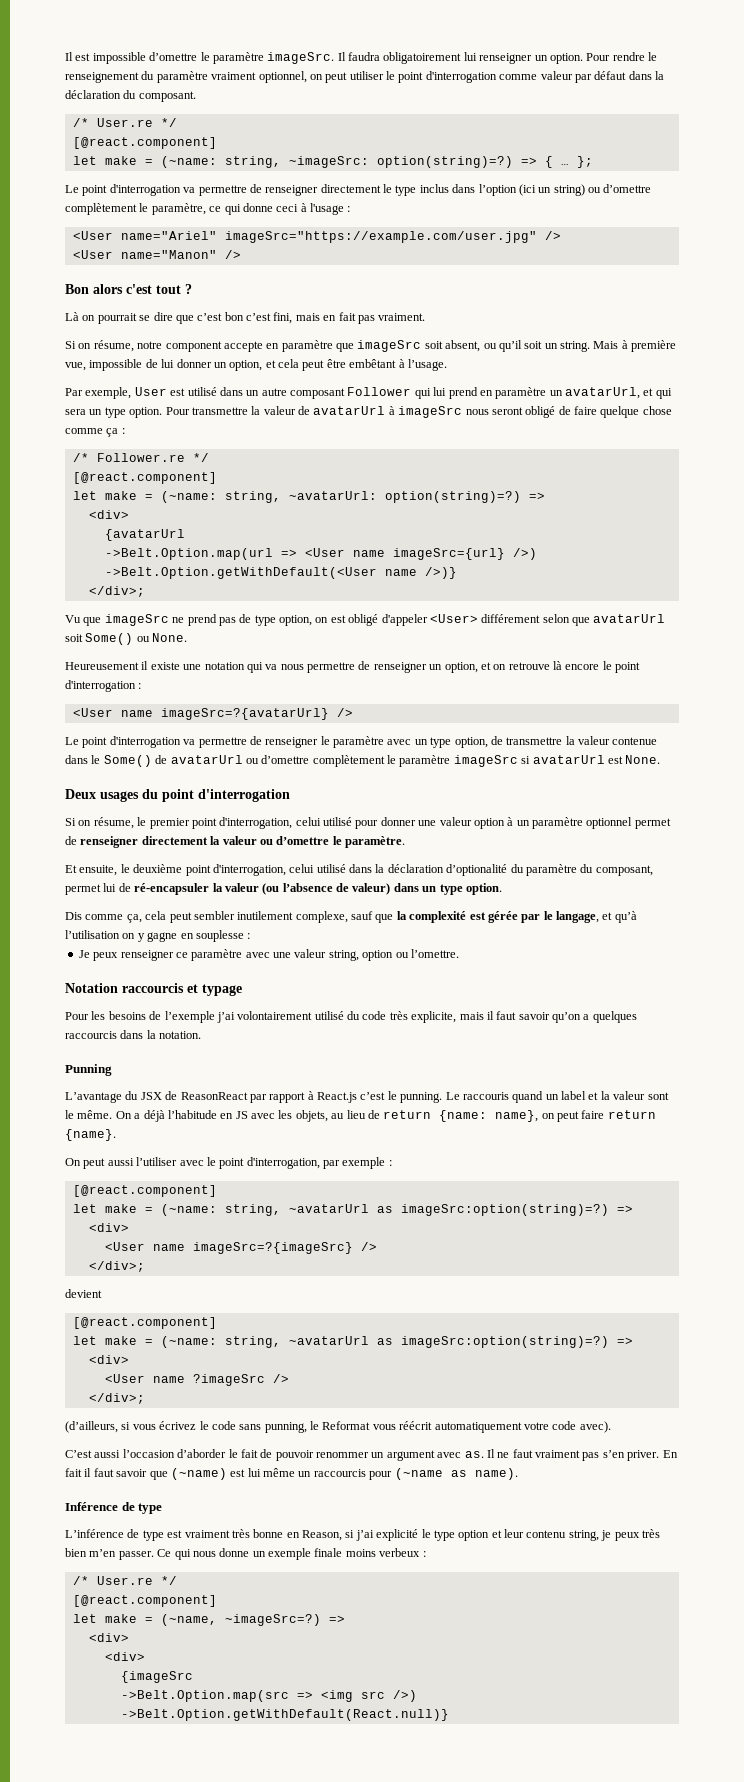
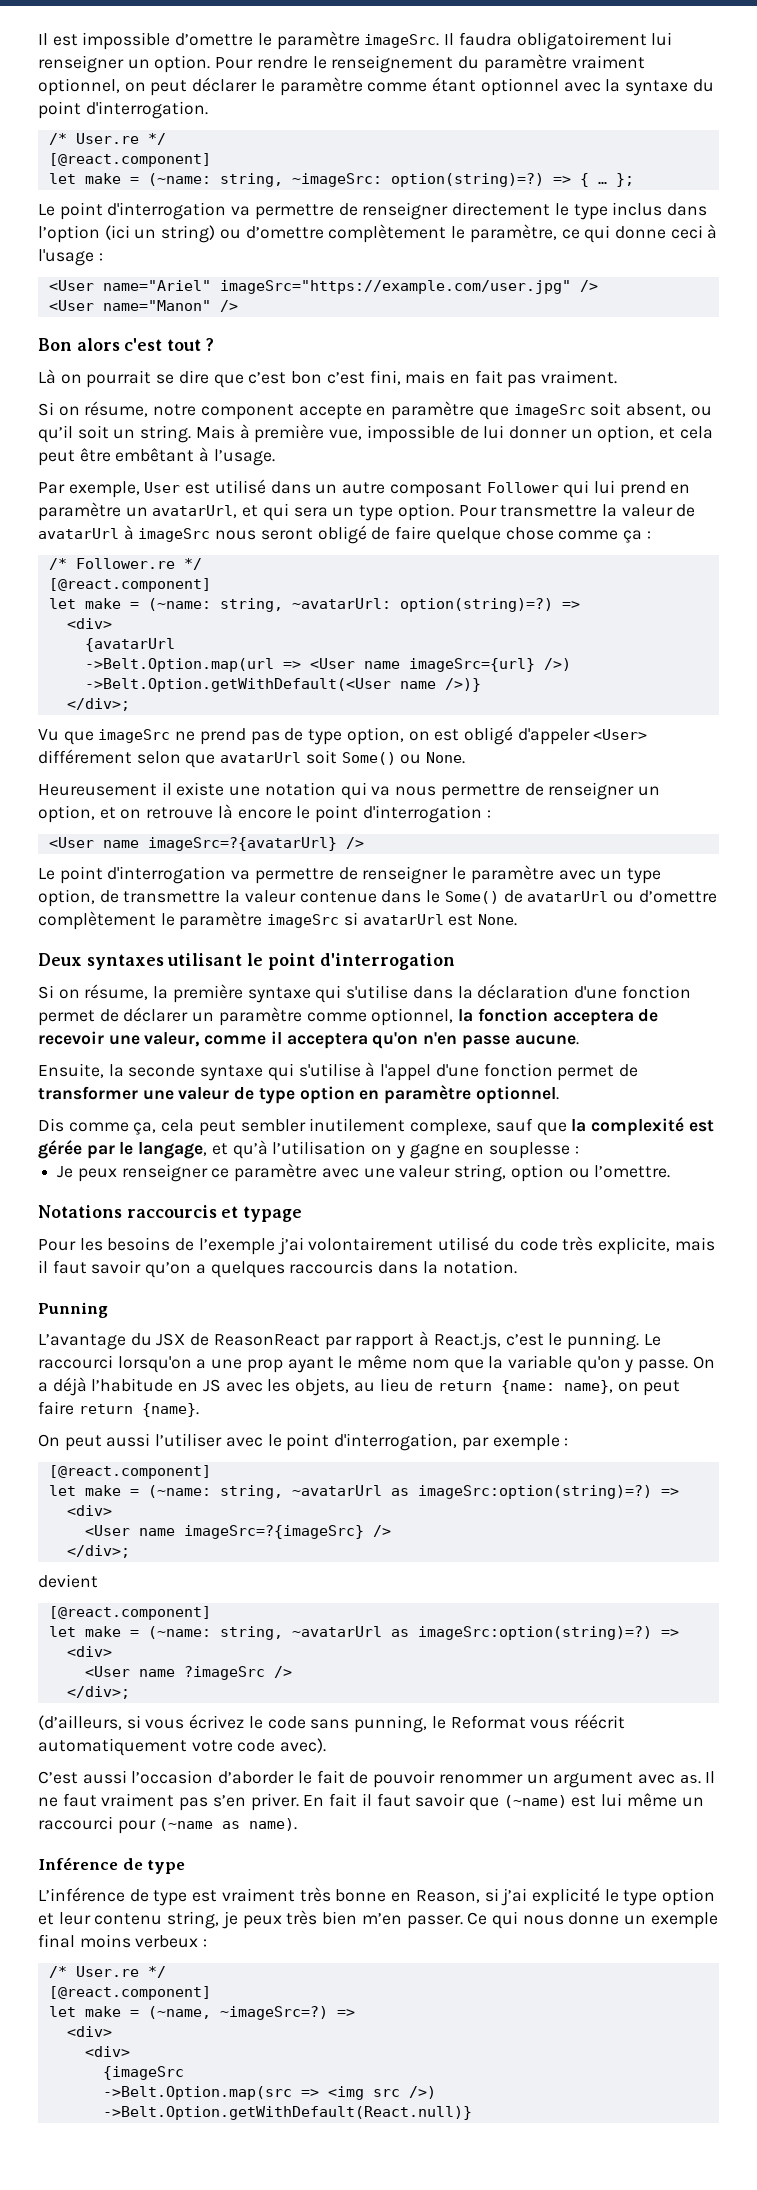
[349,71,664,83] [65,90,196,102] utiliser le point d'interrogation comme valeur par défaut dans la déclaration du composant. -> [192,77,714,96] [38,101,208,119] déclarer le paramètre comme étant optionnel avec la syntaxe du point d'interrogation.
[100,789,158,802] usages du -> [86,953,264,970] syntaxes utilisant le
[137,817,671,829] [65,836,405,848] [65,864,653,876] [65,883,502,895] le premier point d'interrogation, celui utilisé pour donner une valeur option à un paramètre optionnel permet de renseigner directement la valeur ou d’omettre le paramètre. // Et ensuite, le deuxième point d'interrogation, celui utilisé dans la déclaration d’optionalité du paramètre du composant, permet lui de ré-encapsuler la valeur (ou l’absence de valeur) dans un type option. -> [153,984,691,1003] [38,1007,659,1026] [38,1031,579,1049] [38,1062,638,1081] [38,1085,559,1104] la première syntaxe qui s'utilise dans la déclaration d'une fonction permet de déclarer un paramètre comme optionnel, la fonction acceptera de recevoir une valeur, comme il acceptera qu'on n'en passe aucune. // Ensuite, la seconde syntaxe qui s'utilise à l'appel d'une fonction permet de transformer une valeur de type option en paramètre optionnel.
[65,983,118,993] Notation -> [38,1205,122,1218] Notations
[317,1092,357,1103] React.js -> [433,1332,501,1350] React.js,
[462,1091,669,1103] [65,1110,113,1119] raccouris quand un label et la valeur sont le même. -> [38,1355,689,1373] raccourci lorsqu'on a une prop ayant le même nom que la variable qu'on y passe.
[313,1469,366,1477] raccourcis -> [38,1816,113,1830] raccourci
[314,1548,343,1557] finale -> [38,1934,75,1948] final

